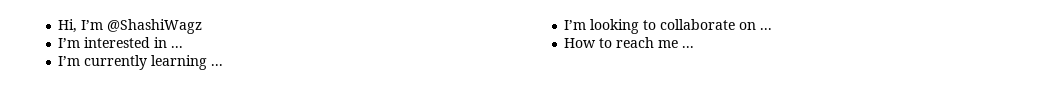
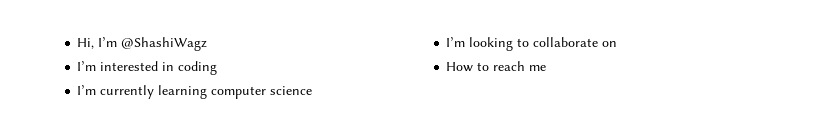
[171,46,184,48] ... -> [178,61,218,75] coding
[211,64,224,66] ... -> [211,86,313,99] computer science
[760,28,773,30] ... -> (618, 44) none
[682,46,695,48] ... -> (547, 68) none

